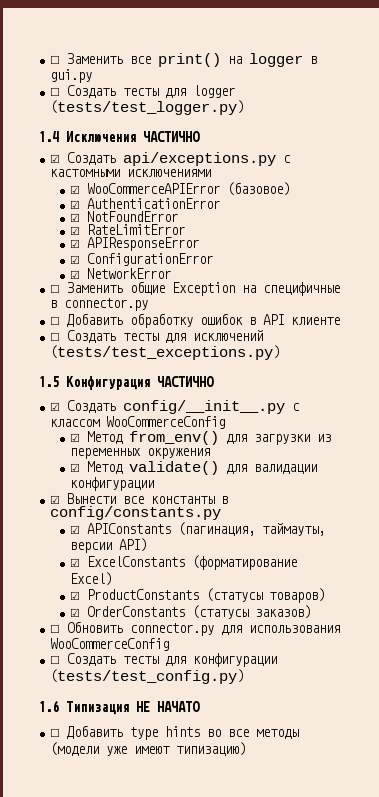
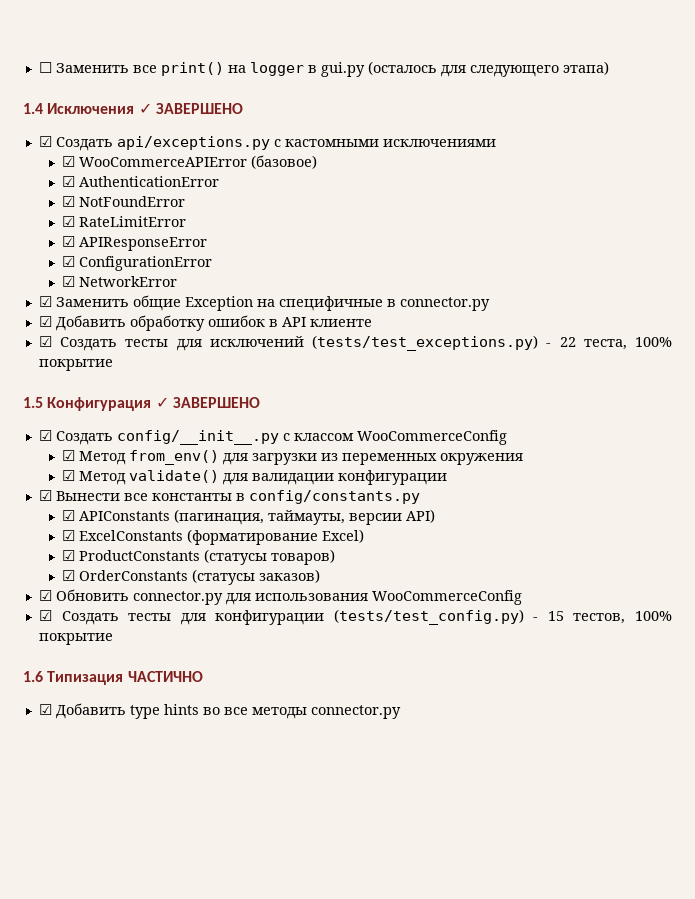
[50,85,236,98] [50,100,245,115] // ☐ Создать тесты для logger (tests/test_logger.py) -> [367,61,609,77] (осталось для следующего этапа)
[143,131,200,142] ЧАСТИЧНО -> [138,103,243,114] ✓ ЗАВЕРШЕНО
[50,284,61,293] ☐ -> [38,296,52,307] ☑
[50,316,61,325] ☐ -> [38,316,52,327] ☑
[50,332,61,341] ☐ -> [38,336,52,347] ☑
(281, 352) none -> [546,337,672,350] [38,359,113,371] - 22 теста, 100% покрытие
[157,376,214,387] ЧАСТИЧНО -> [155,397,260,408] ✓ ЗАВЕРШЕНО
[50,624,61,633] ☐ -> [38,590,52,601] ☑
[50,655,61,664] ☐ -> [38,610,52,621] ☑
(245, 676) none -> [533,611,672,624] [38,633,113,645] - 15 тестов, 100% покрытие
[136,701,200,712] [50,728,61,737] НЕ НАЧАТО // ☐ -> [127,671,203,682] [38,704,52,715] ЧАСТИЧНО // ☑
[50,742,247,756] (модели уже имеют типизацию) -> [310,705,401,719] connector.py

